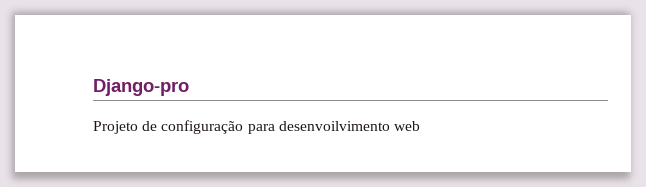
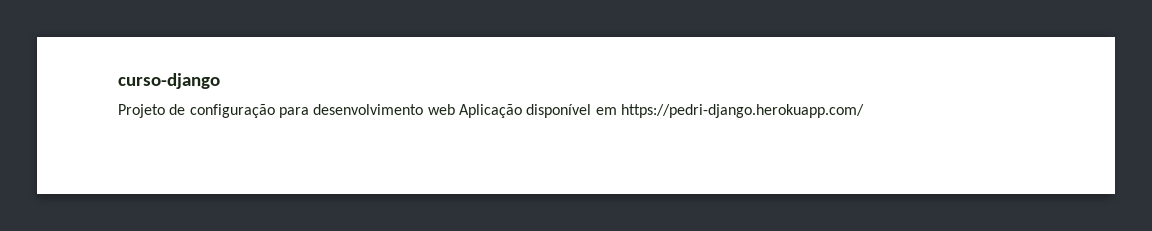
[93,79,189,96] Django-pro -> [118,73,220,89] curso-django
[278,121,420,131] desenvoilvimento web -> [313,104,864,118] desenvolvimento web Aplicação disponível em https://pedri-django.herokuapp.com/

